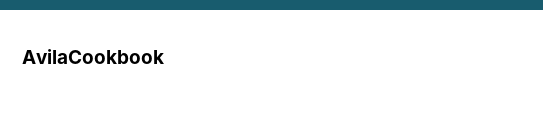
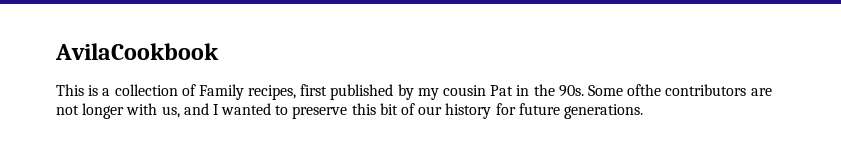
(164, 56) none -> [56,84,772,100] [56,103,643,119] // This is a collection of Family recipes, first published by my cousin Pat in the 90s. Some ofthe contributors are not longer with us, and I wanted to preserve this bit of our history for future generations.

